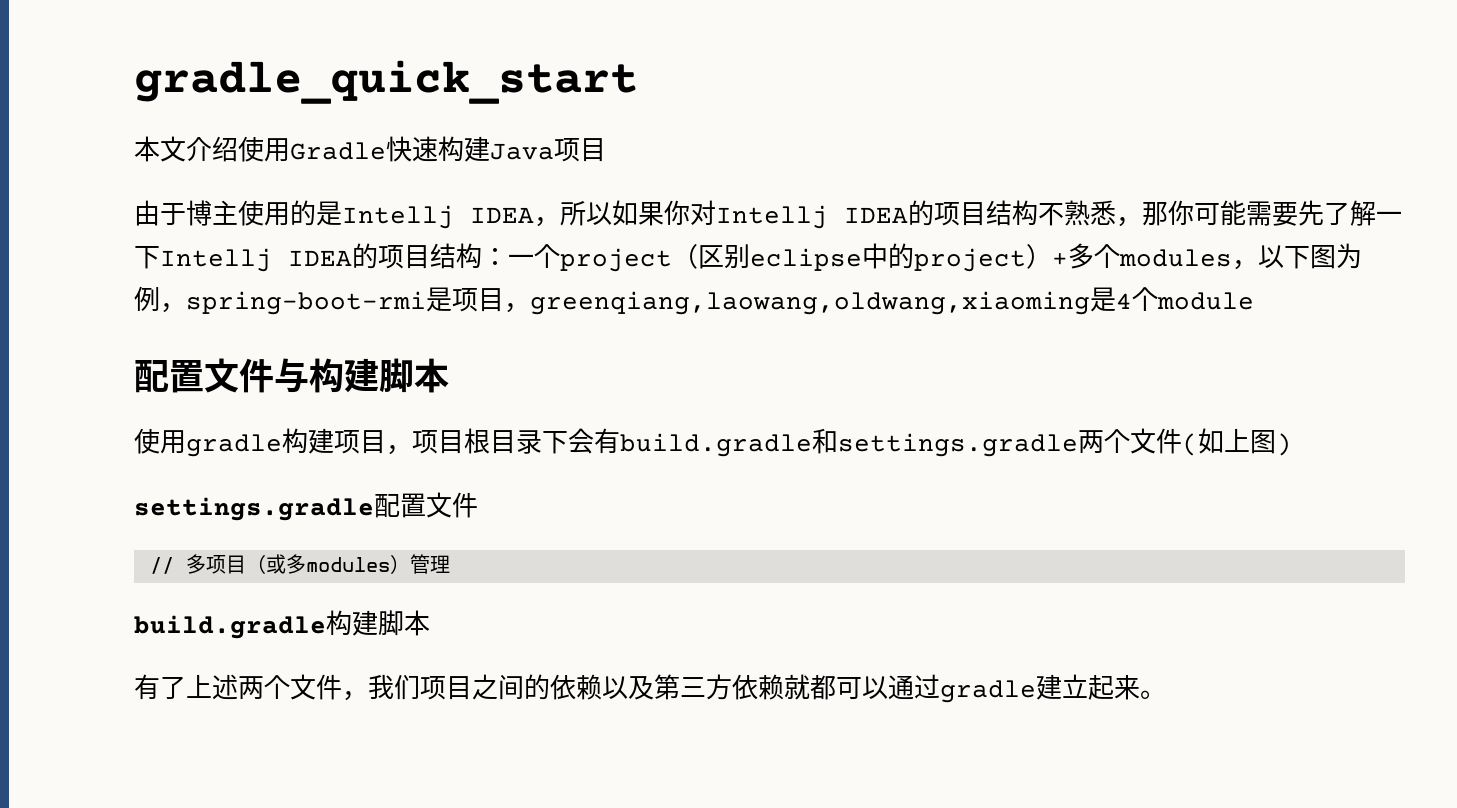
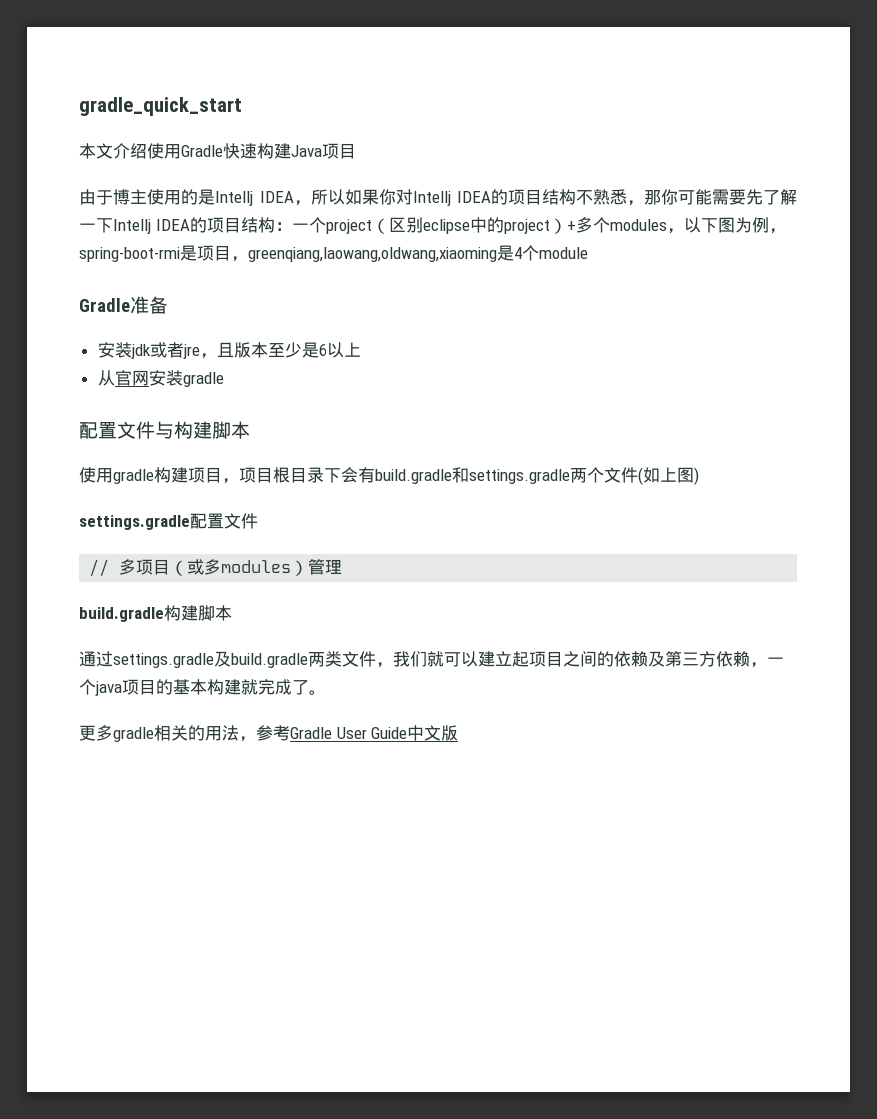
(1254, 301) none -> [79,296,168,314] [97,342,361,359] [97,370,224,387] // Gradle准备 // 安装jdk或者jre，且版本至少是6以上 // 从官网安装gradle
[134,674,420,701] 有了上述两个文件，我们 -> [79,651,529,668] 通过settings.gradle及build.gradle两类文件，我们就可以建立起
[602,676,628,699] 以 -> (648, 659) none
[784,674,1166,703] 就都可以通过gradle建立起来。 -> [750,657,784,668] [79,679,326,696] [79,725,459,742] ，一个java项目的基本构建就完成了。 // 更多gradle相关的用法，参考Gradle User Guide中文版

